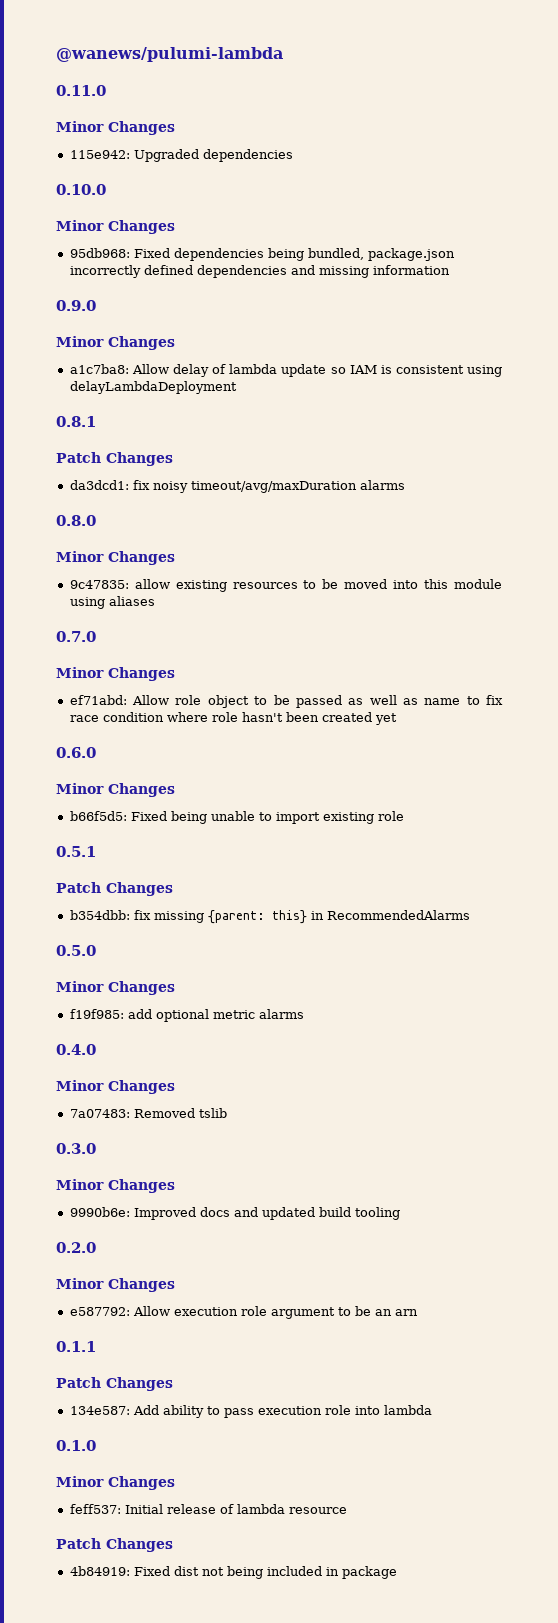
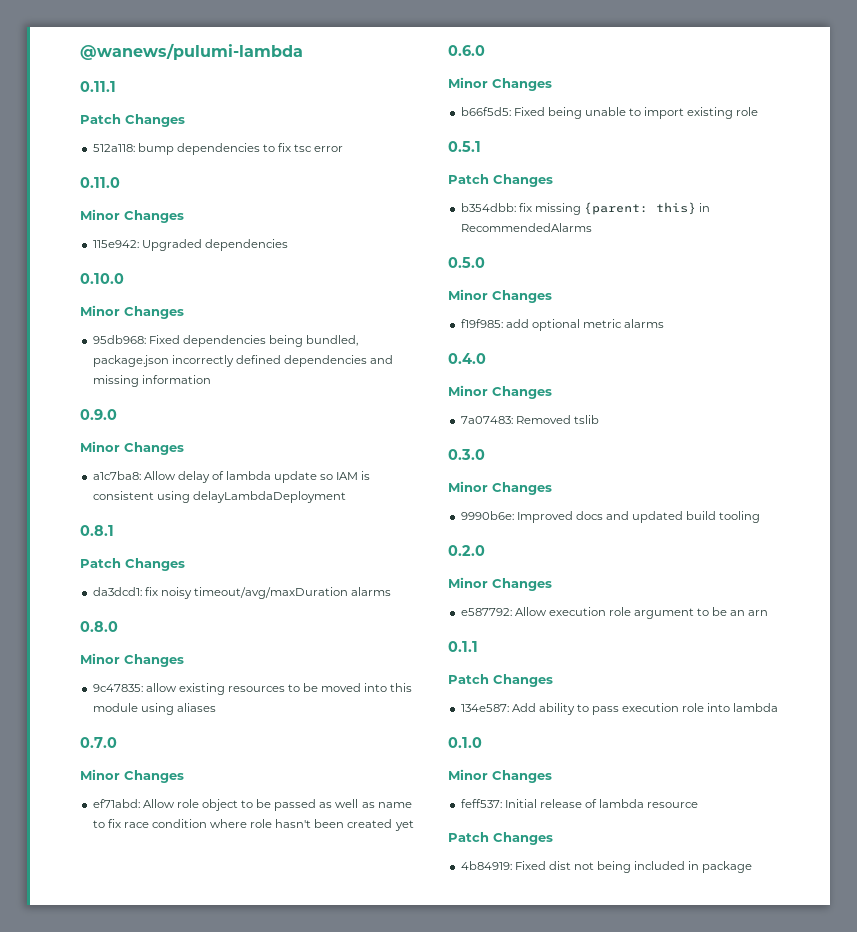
(283, 54) none -> [80,81,116,92] [80,114,185,127] [92,143,344,155] // 0.11.1 // Patch Changes // 512a118: bump dependencies to fix tsc error

